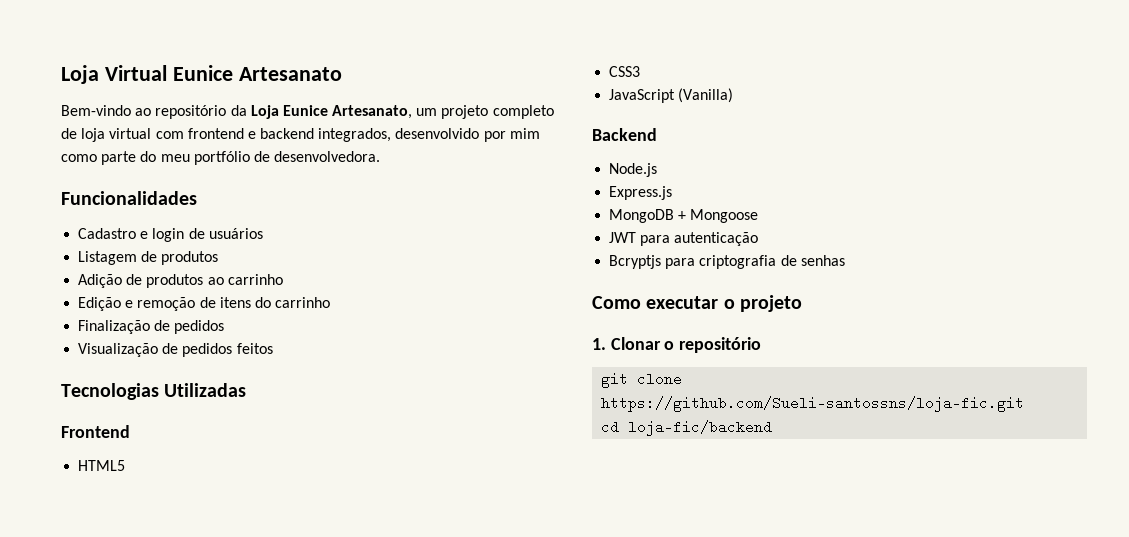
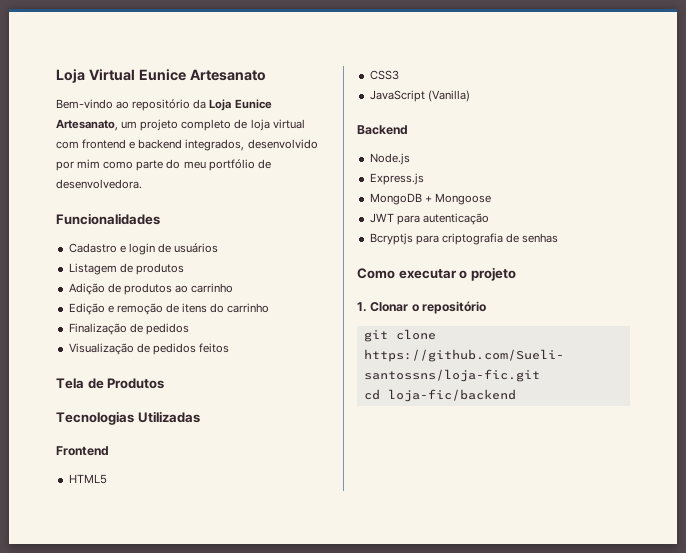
(273, 348) none -> [56,378,165,389] // Tela de Produtos

